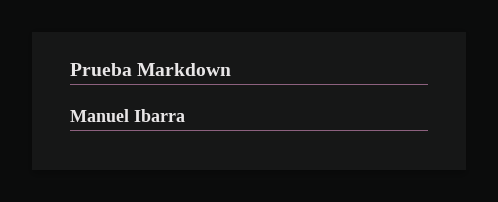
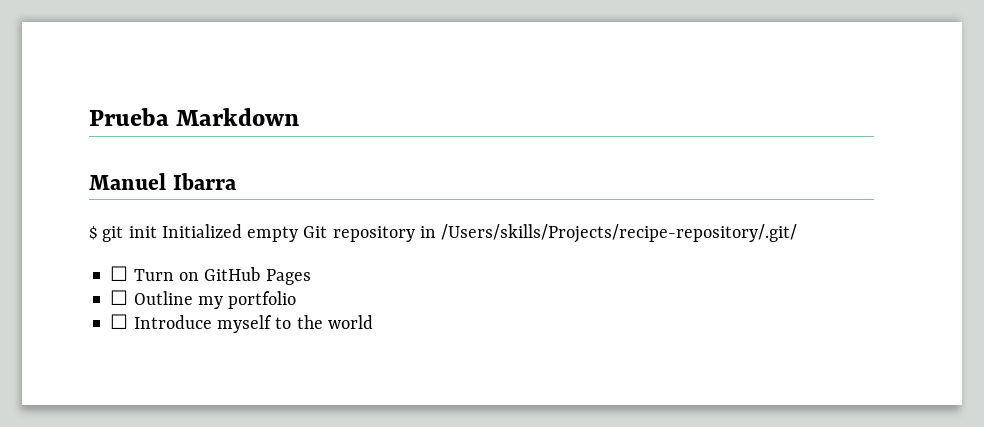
(185, 115) none -> [89,224,798,243] [110,266,311,285] [110,290,297,309] [110,314,373,333] // $ git init Initialized empty Git repository in /Users/skills/Projects/recipe-repository/.git/ // ☐ Turn on GitHub Pages // ☐ Outline my portfolio // ☐ Introduce myself to the world

